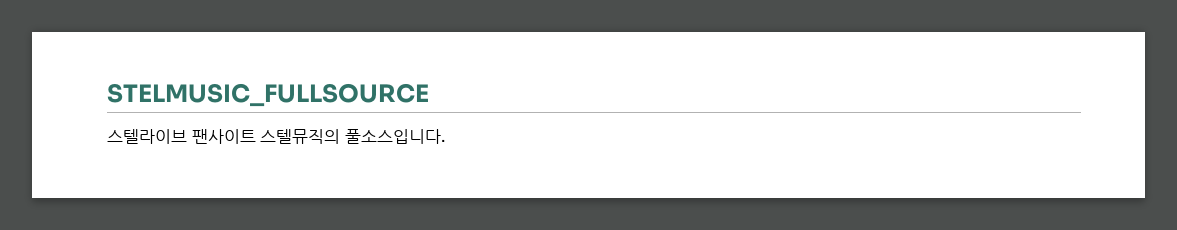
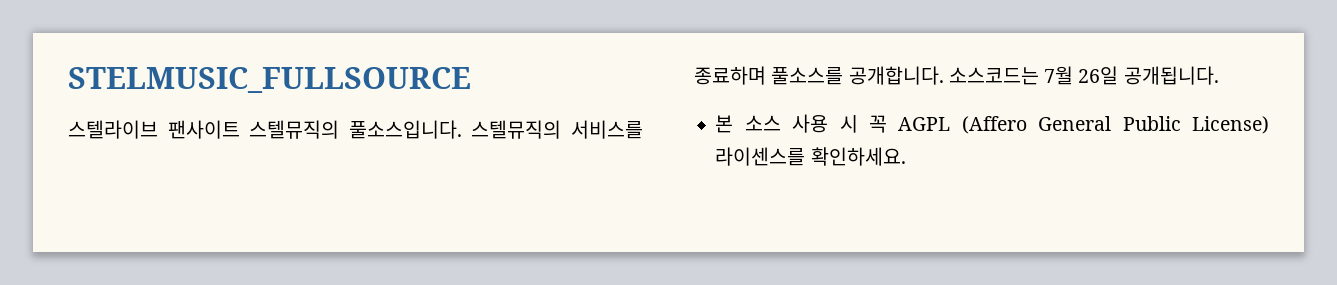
(445, 136) none -> [471,120,643,139] [694,66,1219,85] [715,114,1269,134] [715,147,906,166] 스텔뮤직의 서비스를 종료하며 풀소스를 공개합니다. 소스코드는 7월 26일 공개됩니다. // 본 소스 사용 시 꼭 AGPL (Affero General Public License) 라이센스를 확인하세요.

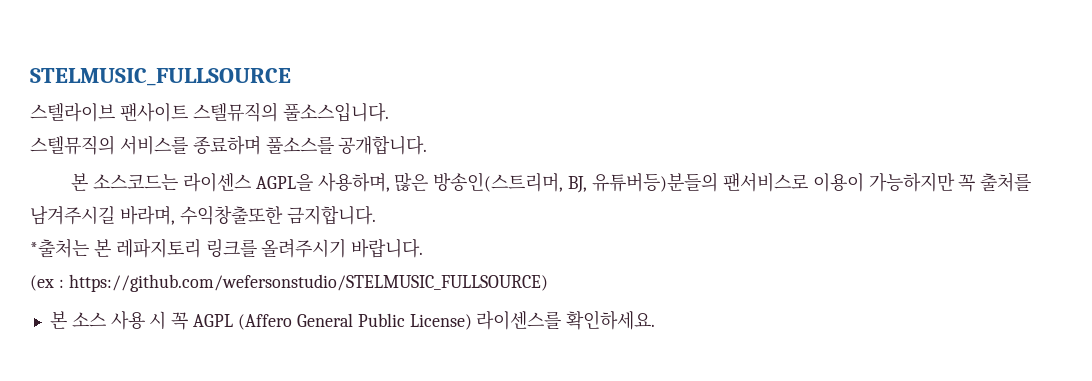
(462, 129) none -> (389, 112) //
[948,66,1219,85] 소스코드는 7월 26일 공개됩니다. -> [71,172,1032,193] [30,205,376,225] [30,238,424,258] [30,274,548,292] // 본 소스코드는 라이센스 AGPL을 사용하며, 많은 방송인(스트리머, BJ, 유튜버등)분들의 팬서비스로 이용이 가능하지만 꼭 출처를 남겨주시길 바라며, 수익창출또한 금지합니다. // *출처는 본 레파지토리 링크를 올려주시기 바랍니다. // (ex : https://github.com/wefersonstudio/STELMUSIC_FULLSOURCE)

